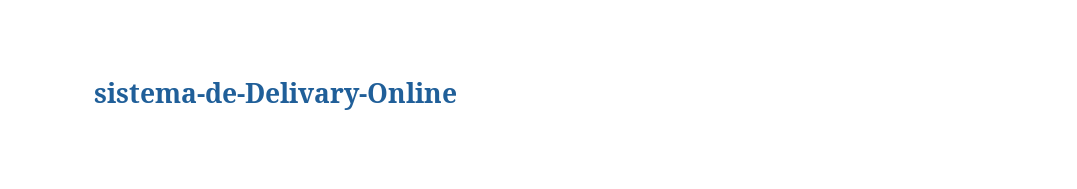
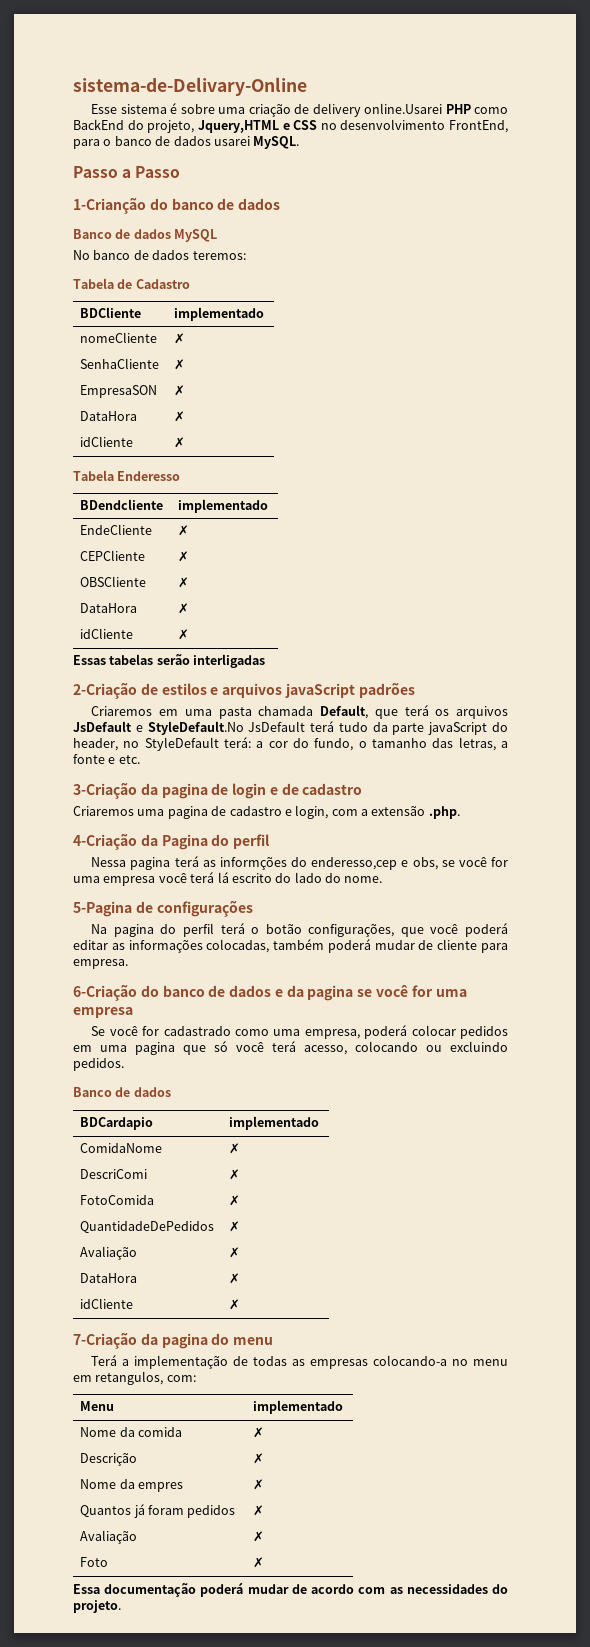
(457, 96) none -> [91,103,508,117] [73,119,508,133] [73,136,300,149] [73,166,181,178] [73,197,281,214] [73,229,218,242] [73,250,246,260] [73,278,190,289] [80,307,142,318] [174,307,265,321] [80,332,158,343] [174,333,186,344] [80,358,160,369] [174,359,186,370] [80,385,158,398] [174,385,186,396] [80,411,138,421] [174,411,186,422] [80,436,134,447] [174,437,186,448] [73,470,181,481] [80,499,164,510] [178,499,269,513] [80,524,153,535] [178,525,190,536] [80,550,146,561] [178,551,190,562] [80,576,147,587] [178,577,190,588] [80,603,138,613] [178,603,190,614] [80,628,134,639] [178,629,190,640] [73,654,266,668] [73,682,415,699] [91,705,508,719] [73,721,508,735] [73,737,508,751] [73,754,140,764] [73,782,363,799] [73,805,460,819] [73,833,271,850] [91,856,508,870] [73,872,383,886] [73,900,253,917] [91,923,509,937] [73,939,508,953] [73,959,128,969] [73,984,467,1001] [73,1007,133,1018] [91,1025,509,1039] [73,1041,508,1055] [73,1058,124,1071] [73,1087,171,1097] [80,1117,154,1130] [229,1116,320,1130] [80,1143,163,1153] [229,1143,241,1154] [80,1169,148,1179] [229,1169,241,1180] [80,1195,155,1205] [229,1195,241,1206] [80,1221,215,1233] [229,1221,241,1232] [80,1246,138,1260] [229,1247,241,1258] [80,1273,138,1283] [229,1273,241,1284] [80,1298,134,1309] [229,1299,241,1310] [73,1332,274,1349] [91,1355,508,1369] [73,1371,196,1385] [80,1401,115,1411] [253,1400,344,1414] [80,1427,183,1437] [253,1427,265,1438] [80,1453,138,1466] [253,1453,265,1464] [80,1479,184,1492] [253,1479,265,1490] [80,1504,236,1518] [253,1505,265,1516] [80,1530,138,1544] [253,1531,265,1542] [80,1557,109,1567] [253,1557,265,1568] [73,1582,509,1597] [73,1600,121,1613] // Esse sistema é sobre uma criação de delivery online.Usarei PHP como BackEnd do projeto, Jquery,HTML e CSS no desenvolvimento FrontEnd, para o banco de dados usarei MySQL. // Passo a Passo // 1-Crianção do banco de dados // Banco de dados MySQL // No banco de dados teremos: // Tabela de Cadastro // BDCliente | implementado // nomeCliente | ✗ // SenhaCliente | ✗ // EmpresaSON | ✗ // DataHora | ✗ // idCliente | ✗ // Tabela Enderesso // BDendcliente | implementado // EndeCliente | ✗ // CEPCliente | ✗ // OBSCliente | ✗ // DataHora | ✗ // idCliente | ✗ // Essas tabelas serão interligadas // 2-Criação de estilos e arquivos javaScript padrões // Criaremos em uma pasta chamada Default, que terá os arquivos JsDefault e StyleDefault.No JsDefault terá tudo da parte javaScript do header, no StyleDefault terá: a cor do fundo, o tamanho das letras, a fonte e etc. // 3-Criação da pagina de login e de cadastro // Criaremos uma pagina de cadastro e login, com a extensão .php. // 4-Criação da Pagina do perfil // Nessa pagina terá as informções do enderesso,cep e obs, se você for uma empresa você terá lá escrito do lado do nome. // 5-Pagina de configurações // Na pagina do perfil terá o botão configurações, que você poderá editar as informações colocadas, também poderá mudar de cliente para empresa. // 6-Criação do banco de dados e da pagina se você for uma empresa // Se você for cadastrado como uma empresa, poderá colocar pedidos em uma pagina que só você terá acesso, colocando ou excluindo pedidos. // Banco de dados // BDCardapio | implementado // ComidaNome | ✗ // DescriComi | ✗ // FotoComida | ✗ // QuantidadeDePedidos | ✗ // Avaliação | ✗ // DataHora | ✗ // idCliente | ✗ // 7-Criação da pagina do menu // Terá a implementação de todas as empresas colocando-a no menu em retangulos, com: // Menu | implementado // Nome da comida | ✗ // Descrição | ✗ // Nome da empres | ✗ // Quantos já foram pedidos | ✗ // Avaliação | ✗ // Foto | ✗ // Essa documentação poderá mudar de acordo com as necessidades do projeto.

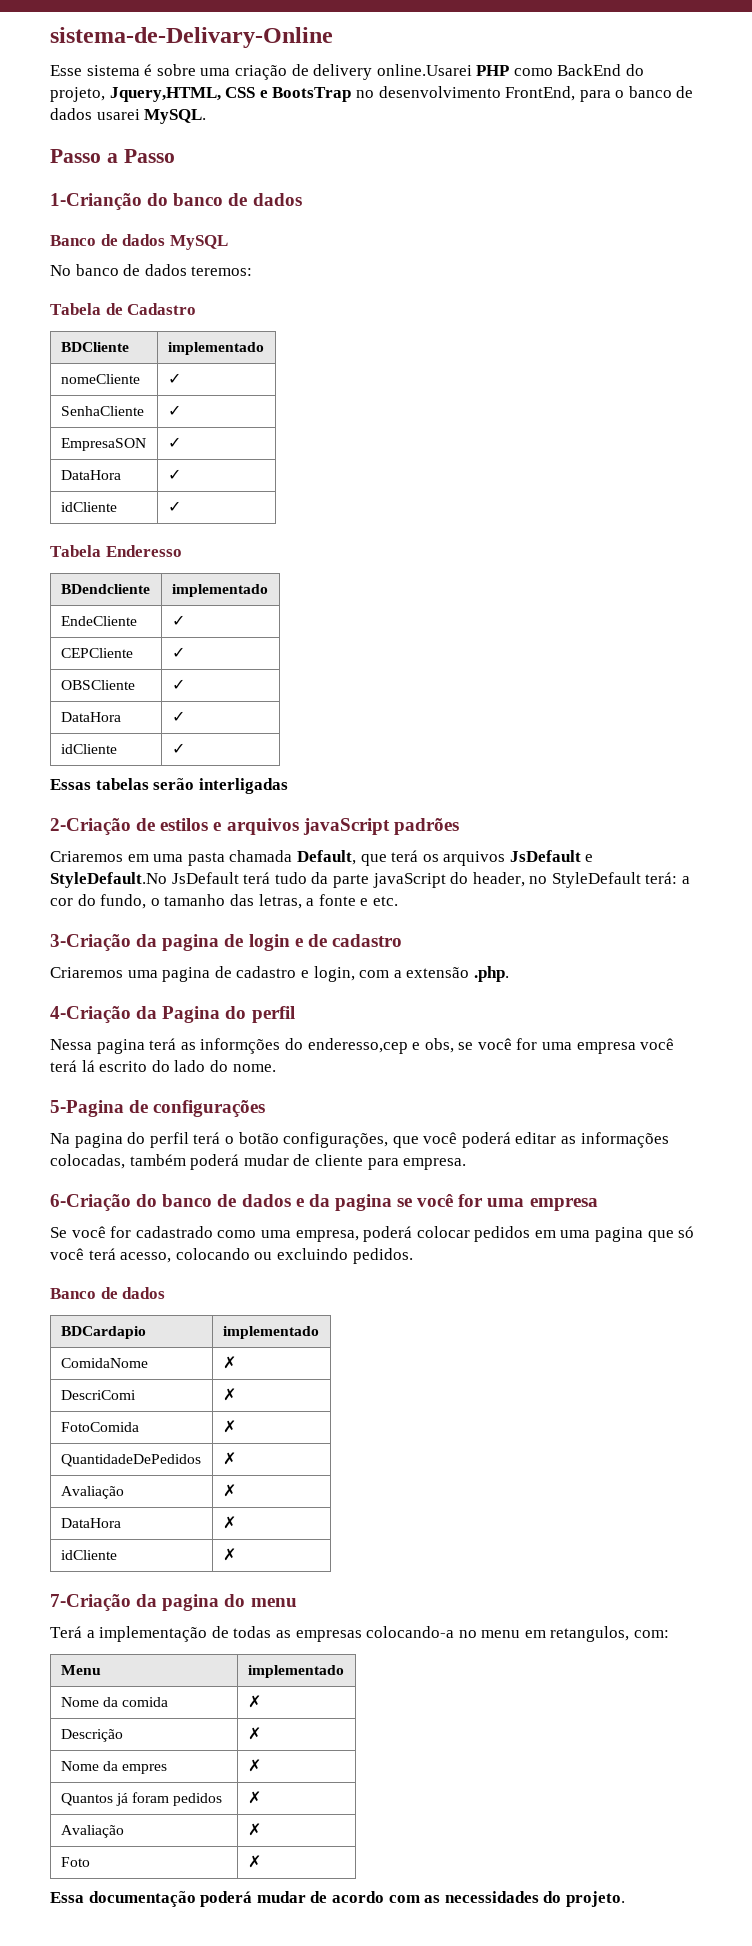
[197,120,318,133] Jquery,HTML e CSS -> [109,87,352,102] Jquery,HTML, CSS e BootsTrap
[174,333,186,344] ✗ -> [167,373,181,384] ✓
[174,359,186,370] ✗ -> [167,405,181,416] ✓
[174,385,186,396] [80,411,138,421] [174,411,186,422] [80,436,134,447] [174,437,186,448] ✗ // DataHora | ✗ // idCliente | ✗ -> [167,437,181,448] [60,470,121,480] [167,469,181,480] [60,502,117,512] [167,501,181,512] ✓ // DataHora | ✓ // idCliente | ✓
[178,525,190,536] ✗ -> [171,615,185,626] ✓
[178,551,190,562] ✗ -> [171,647,185,658] ✓
[178,577,190,588] [80,603,138,613] [178,603,190,614] [80,628,134,639] [178,629,190,640] ✗ // DataHora | ✗ // idCliente | ✗ -> [171,679,185,690] [60,712,121,722] [171,711,185,722] [60,744,117,754] [171,743,185,754] ✓ // DataHora | ✓ // idCliente | ✓

